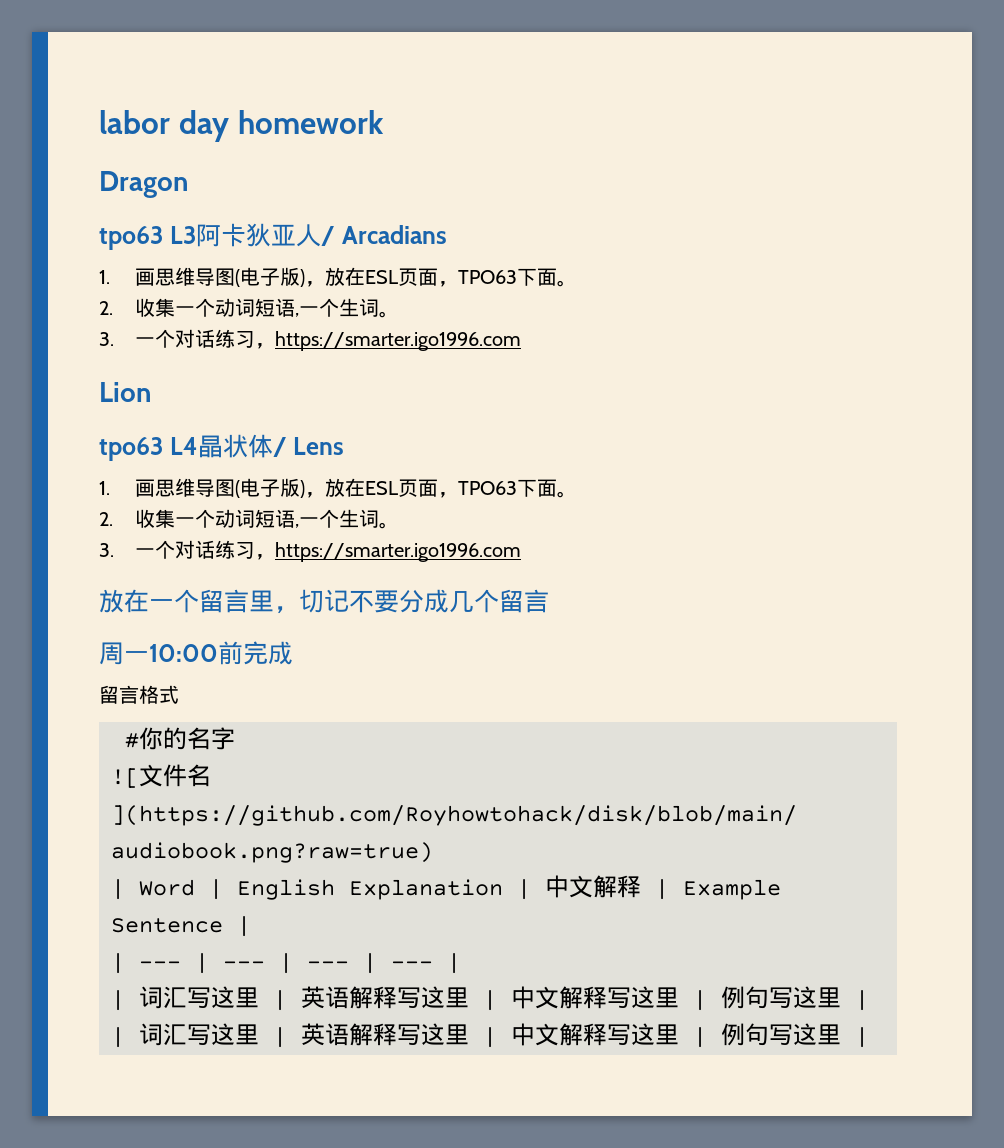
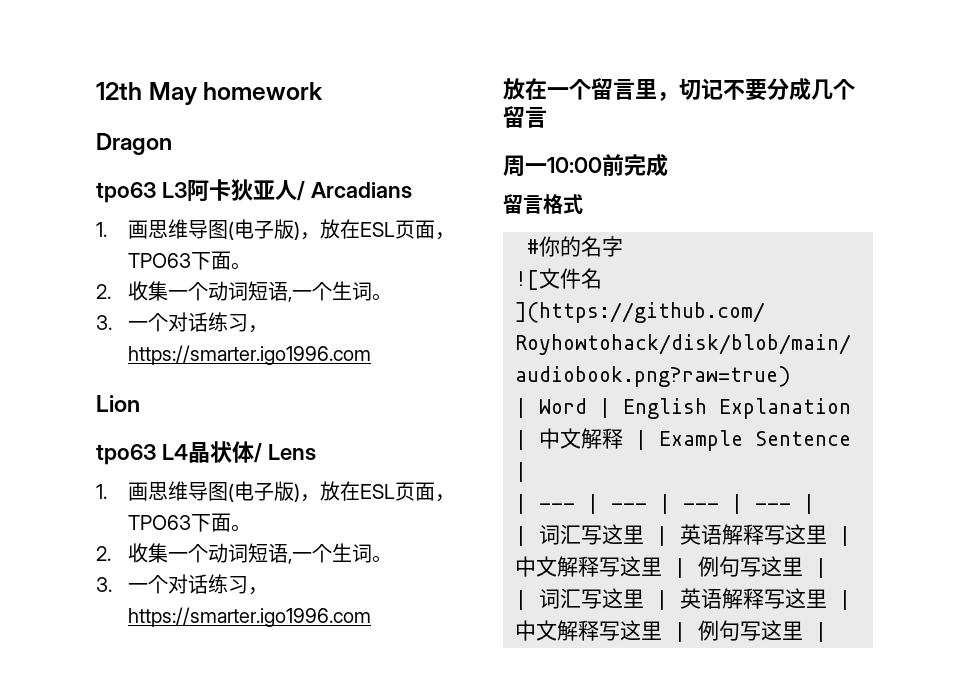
[99,110,230,142] labor day -> [96,82,198,105] 12th May

